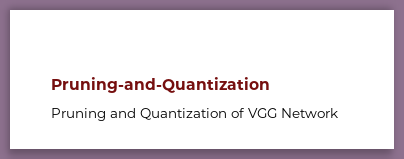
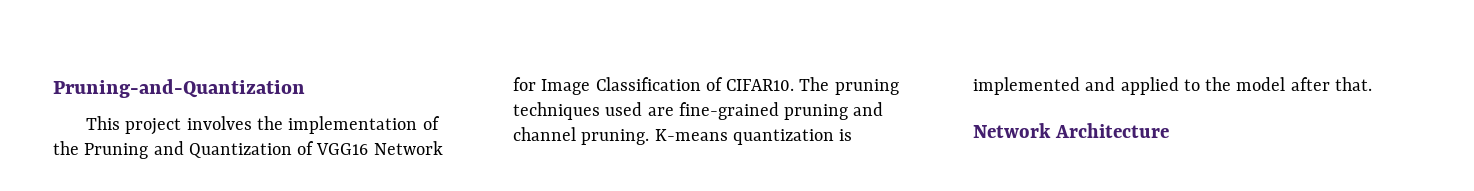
[51,108,338,121] Pruning and Quantization of VGG Network -> [86,116,440,135] [53,141,443,159] [513,77,899,95] [513,102,884,120] [513,127,853,145] [973,77,1372,95] [973,123,1169,138] This project involves the implementation of the Pruning and Quantization of VGG16 Network for Image Classification of CIFAR10. The pruning techniques used are fine-grained pruning and channel pruning. K-means quantization is implemented and applied to the model after that. // Network Architecture

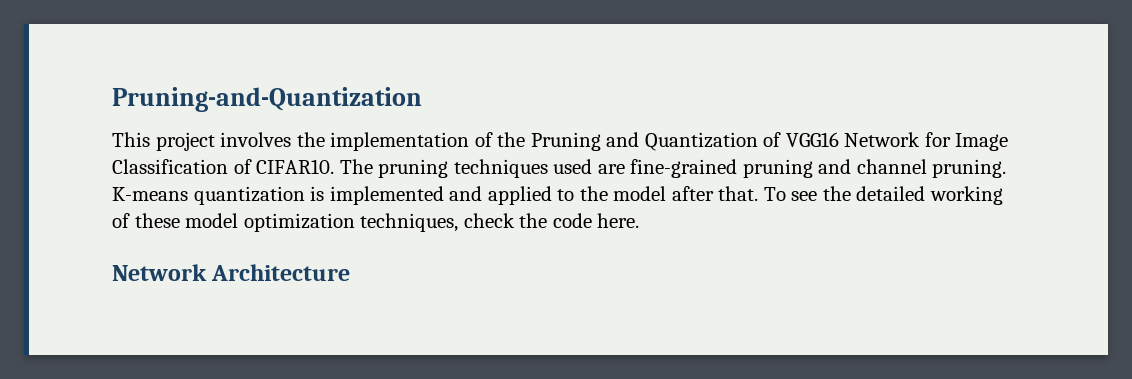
(1372, 84) none -> [763,186,1004,205] [112,213,640,232] To see the detailed working of these model optimization techniques, check the code here.

